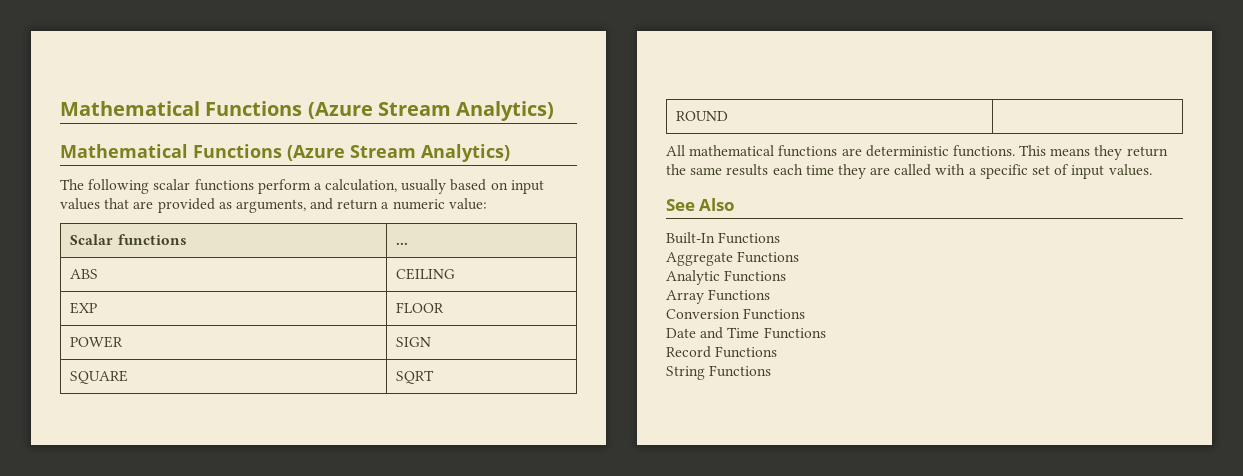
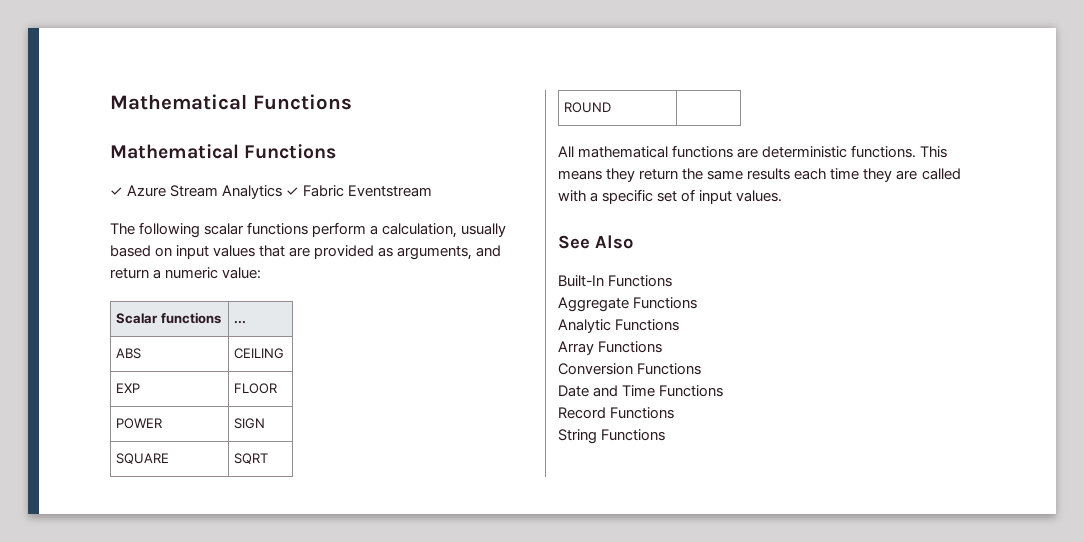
[60,101,555,121] [60,144,510,162] Mathematical Functions (Azure Stream Analytics) // Mathematical Functions (Azure Stream Analytics) -> [110,94,352,110] [110,144,337,159] [110,185,433,199] Mathematical Functions // Mathematical Functions // ✓ Azure Stream Analytics ✓ Fabric Eventstream

